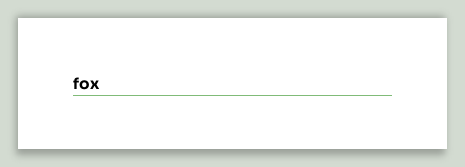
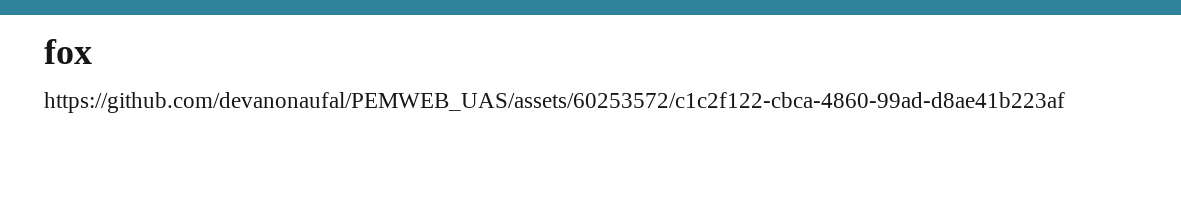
(100, 83) none -> [44,92,1065,113] // https://github.com/devanonaufal/PEMWEB_UAS/assets/60253572/c1c2f122-cbca-4860-99ad-d8ae41b223af

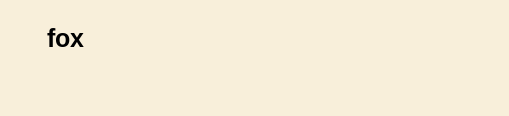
[44,92,1065,113] // https://github.com/devanonaufal/PEMWEB_UAS/assets/60253572/c1c2f122-cbca-4860-99ad-d8ae41b223af -> (84, 37) none

